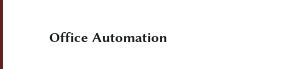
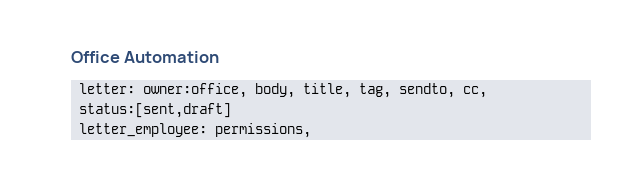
(167, 37) none -> [78,83,487,98] [78,103,231,118] [78,123,311,138] // letter: owner:office, body, title, tag, sendto, cc, status:[sent,draft] // letter_employee: permissions,

